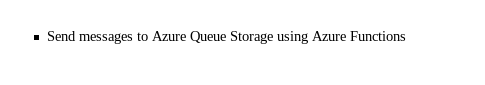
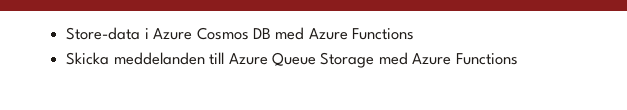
[46,31,148,44] Send messages to -> [66,27,415,40] [66,52,225,65] Store-data i Azure Cosmos DB med Azure Functions // Skicka meddelanden till
[276,31,308,44] using -> [378,52,408,65] med

